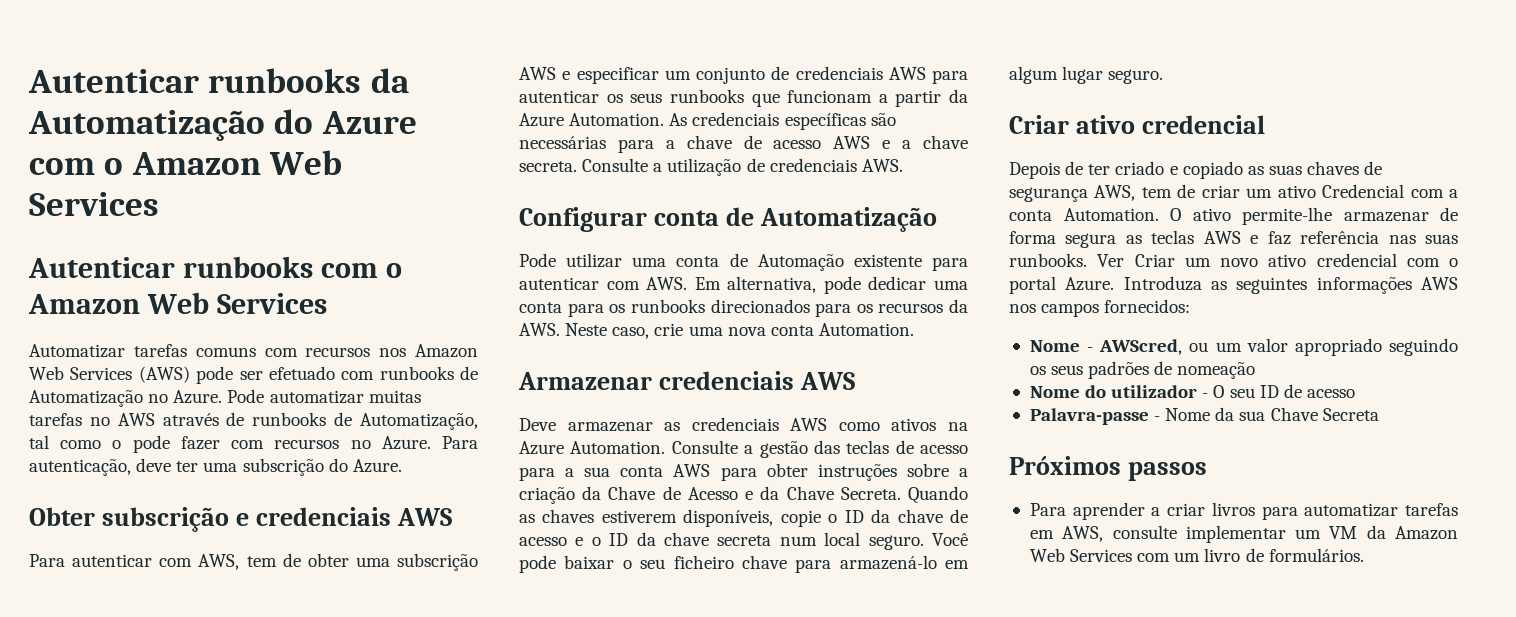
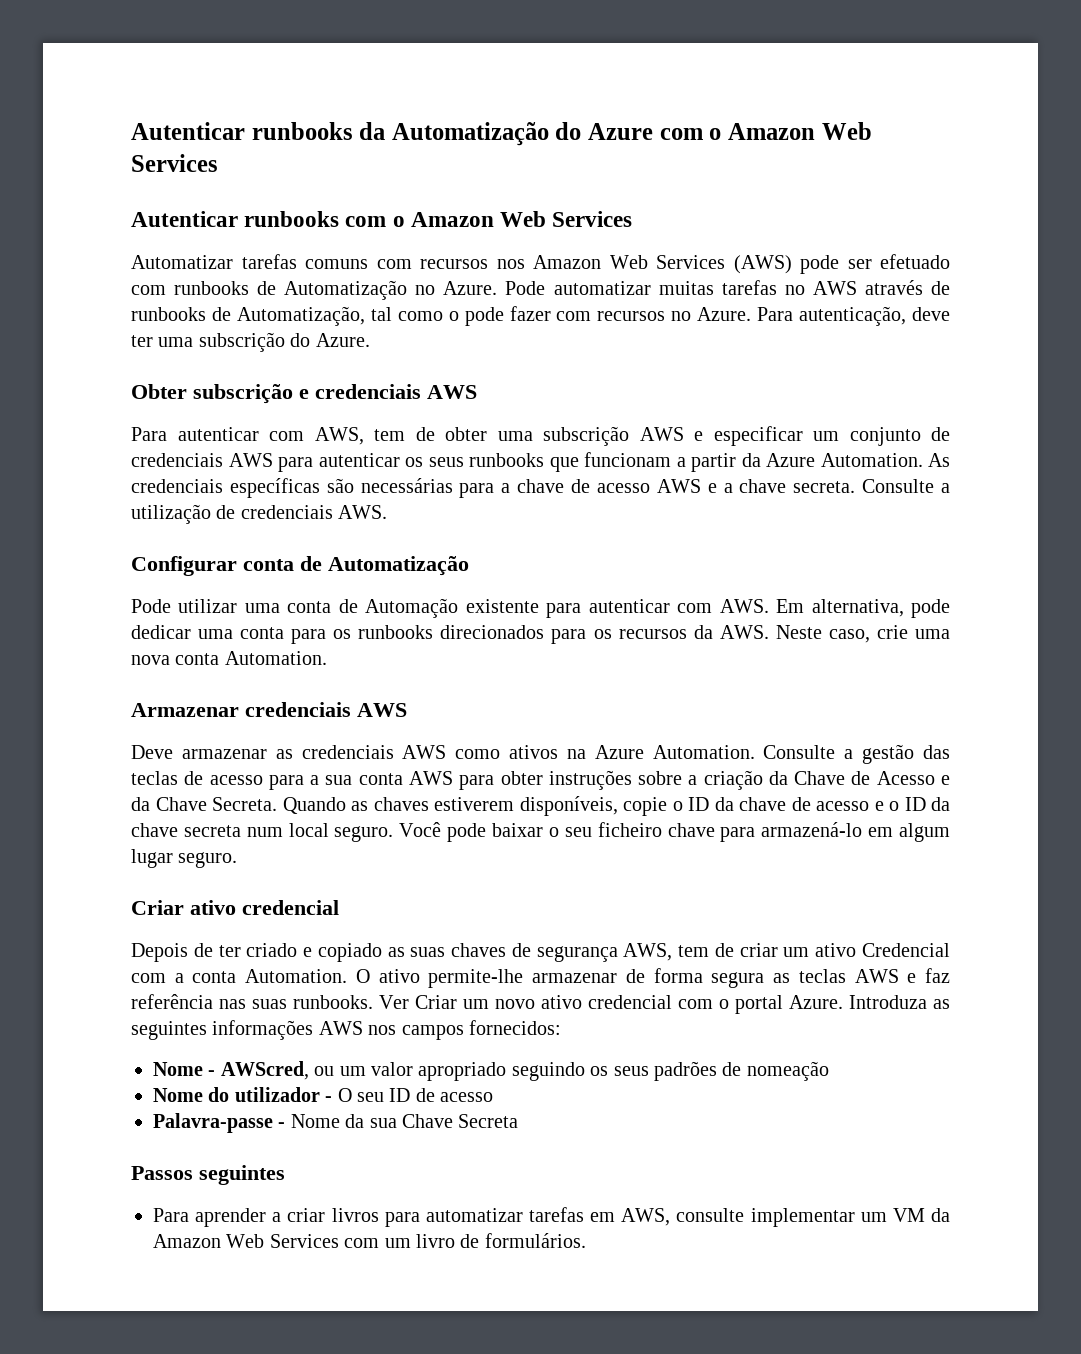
[1009,456,1207,481] Próximos passos -> [131,1165,285,1185] Passos seguintes

